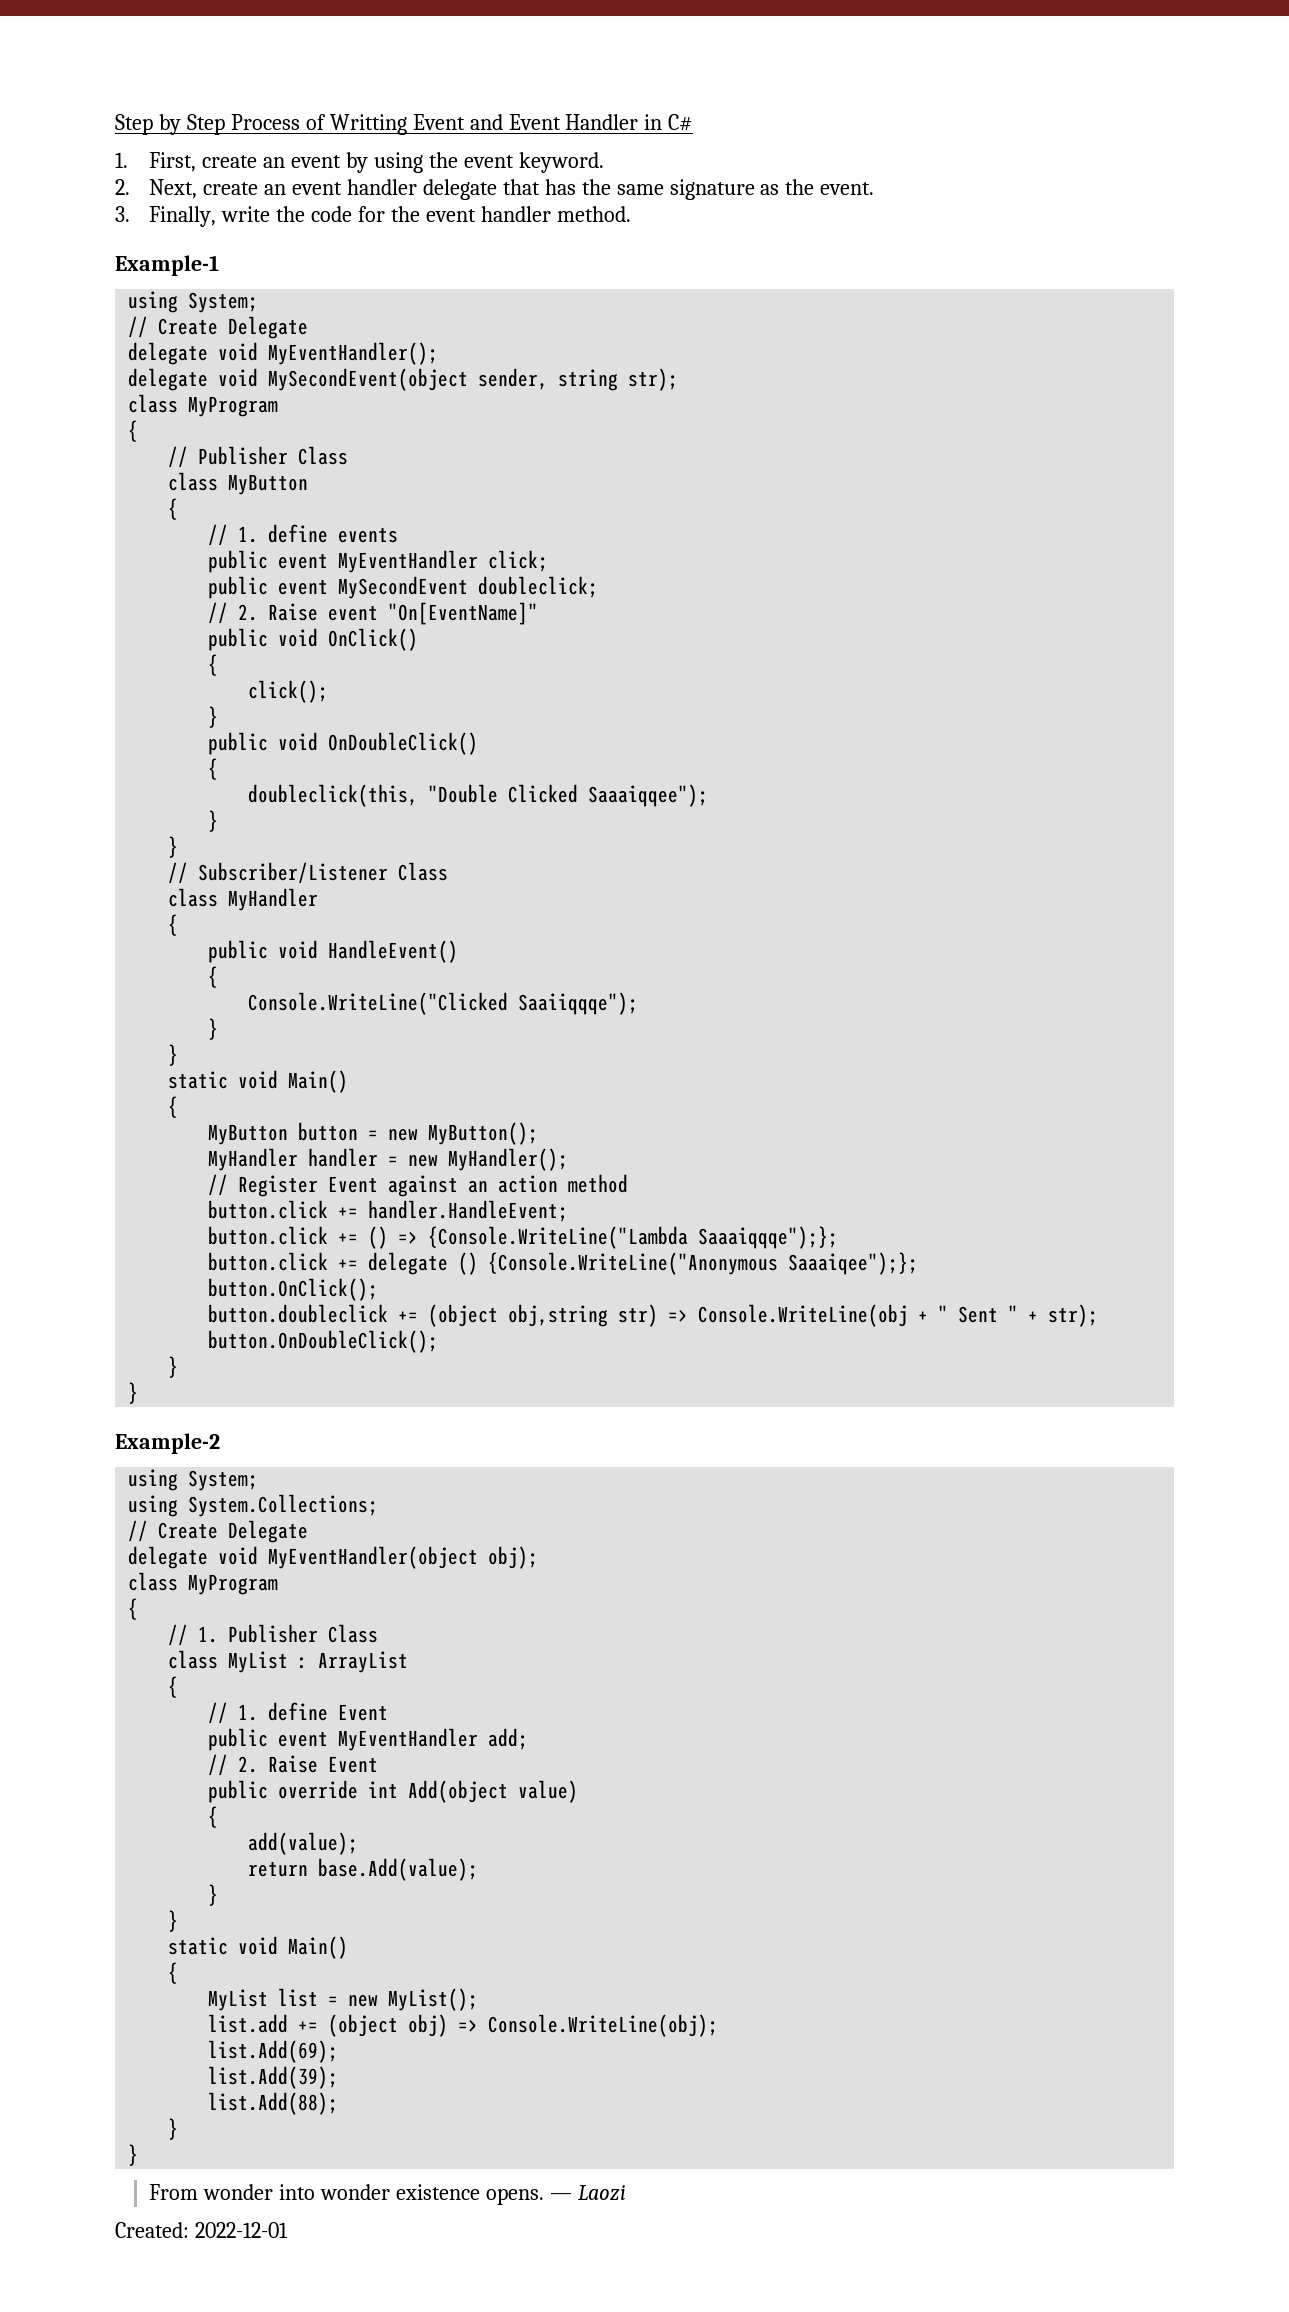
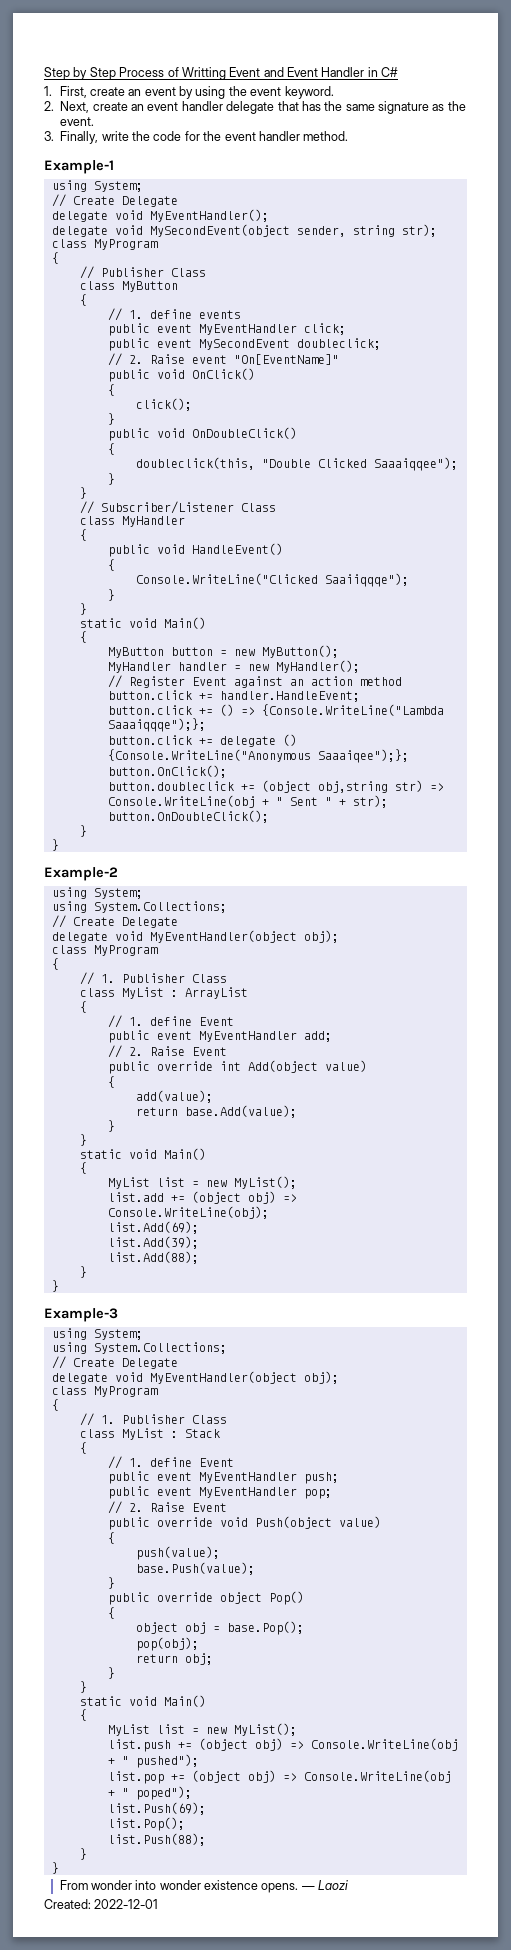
(139, 2155) none -> [44,1308,118,1322] [51,1328,143,1340] [51,1342,227,1354] [51,1356,178,1369] [51,1371,339,1384] [51,1386,158,1397] [51,1399,59,1411] [79,1413,227,1426] [79,1428,220,1440] [79,1442,87,1454] [107,1456,234,1469] [107,1471,339,1484] [107,1486,332,1499] [107,1501,227,1514] [107,1516,381,1530] [107,1532,115,1544] [135,1546,220,1560] [135,1562,255,1575] [107,1577,115,1589] [107,1591,304,1605] [107,1607,115,1619] [135,1621,304,1635] [135,1637,199,1651] [135,1653,213,1665] [107,1667,115,1679] [79,1681,87,1693] [79,1695,206,1707] [79,1709,87,1721] [107,1723,297,1736] [107,1738,458,1752] [107,1754,199,1768] [107,1770,451,1784] [107,1786,192,1800] [107,1802,206,1815] [107,1817,185,1831] [107,1833,206,1846] [79,1848,87,1860] [51,1862,59,1874] // Example-3 // using System; // using System.Collections; // // Create Delegate // delegate void MyEventHandler(object obj); // class MyProgram // { // // 1. Publisher Class // class MyList : Stack // { // // 1. define Event // public event MyEventHandler push; // public event MyEventHandler pop; // // 2. Raise Event // public override void Push(object value) // { // push(value); // base.Push(value); // } // public override object Pop() // { // object obj = base.Pop(); // pop(obj); // return obj; // } // } // static void Main() // { // MyList list = new MyList(); // list.push += (object obj) => Console.WriteLine(obj + " pushed"); // list.pop += (object obj) => Console.WriteLine(obj + " poped"); // list.Push(69); // list.Pop(); // list.Push(88); // } // }

